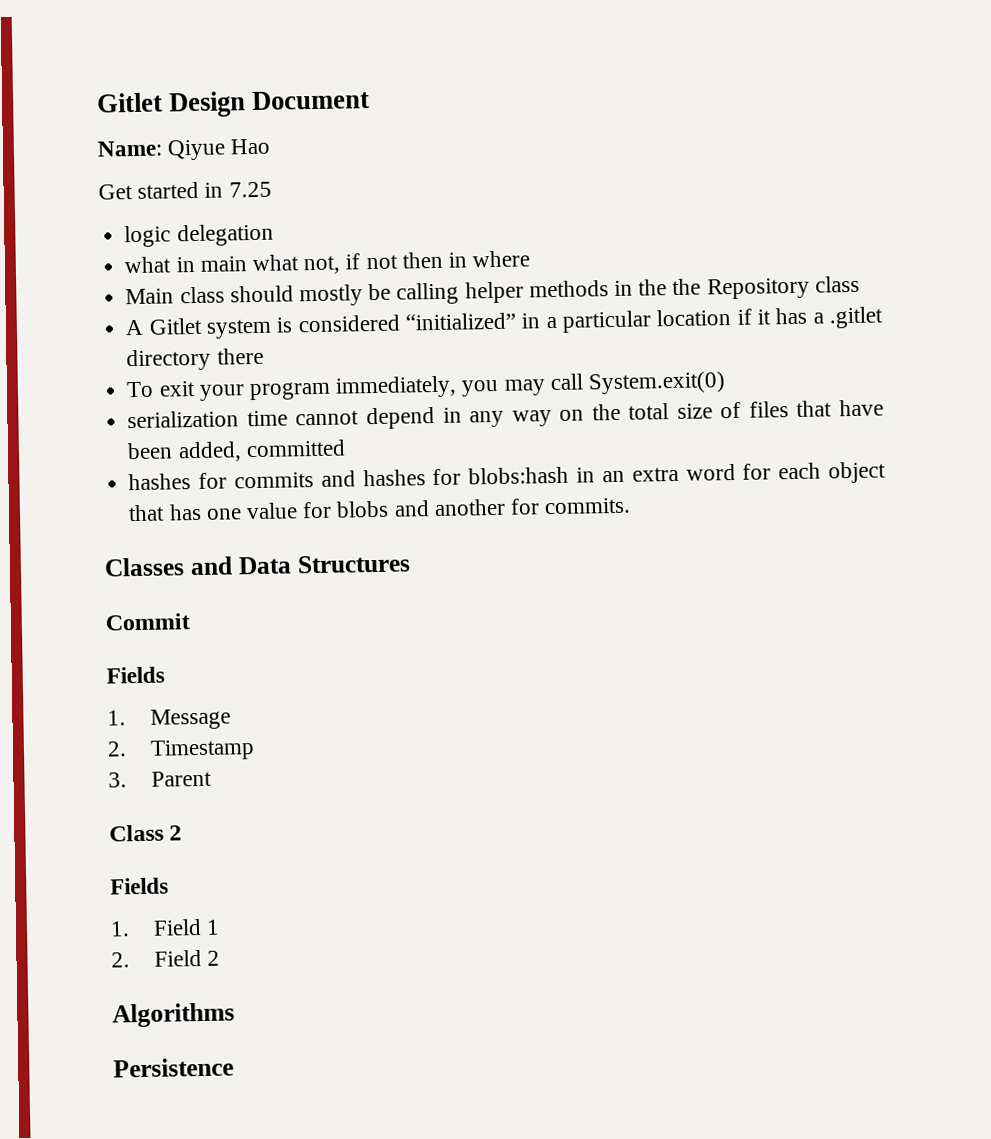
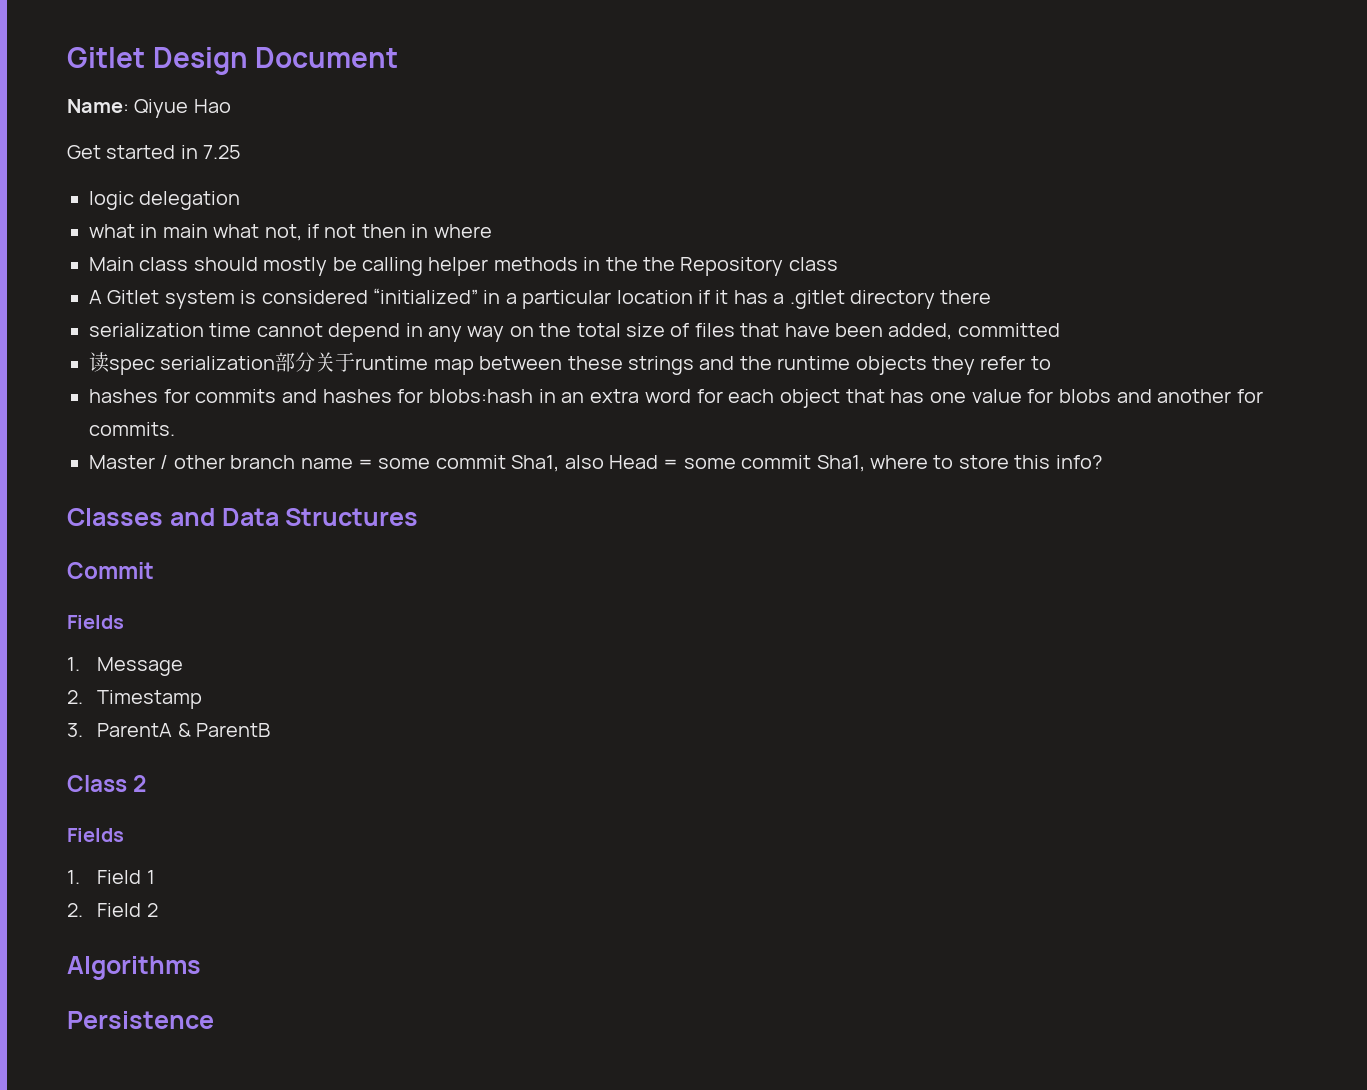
[126,371,726,401] // To exit your program immediately, you may call System.exit(0) -> (992, 297) none
(346, 448) none -> [89,352,1051,375] // 读spec serialization部分关于runtime map between these strings and the runtime objects they refer to
(632, 506) none -> [89,455,1102,472] // Master / other branch name = some commit Sha1, also Head = some commit Sha1, where to store this info?
[150,770,212,787] Parent -> [97,723,271,737] ParentA & ParentB

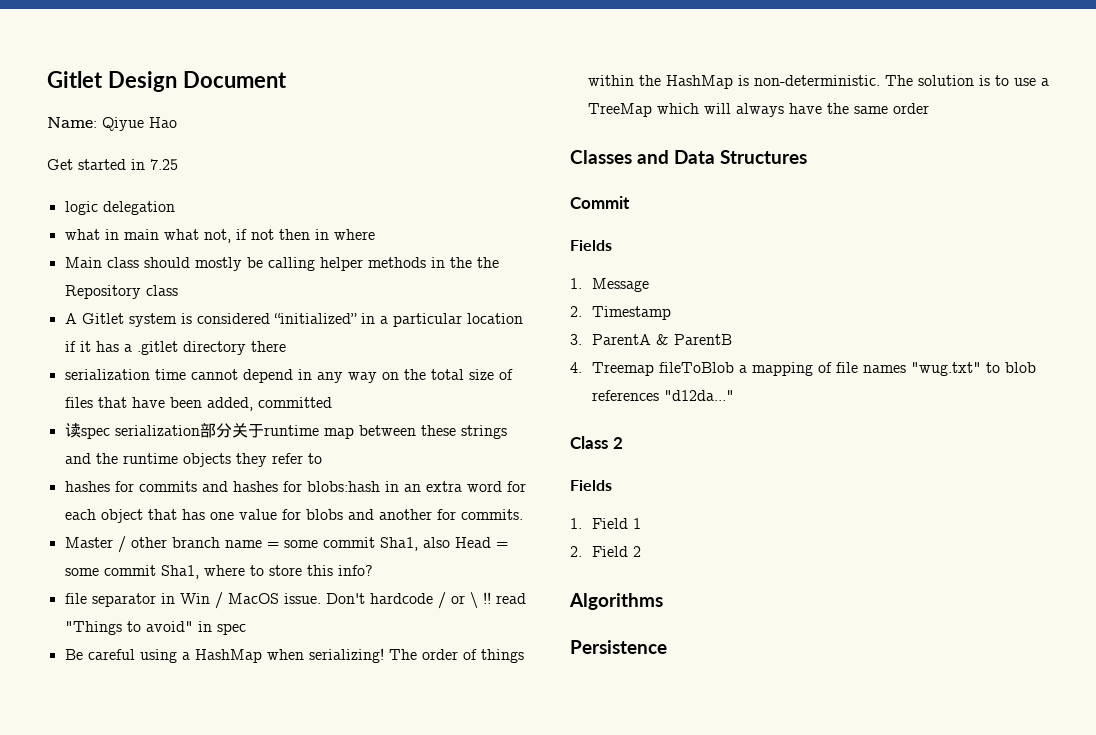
(1102, 462) none -> [64,592,526,609] [64,621,246,635] [64,648,524,663] [587,75,1049,89] [587,103,929,117] // file separator in Win / MacOS issue. Don't hardcode / or \ !! read "Things to avoid" in spec // Be careful using a HashMap when serializing! The order of things within the HashMap is non-deterministic. The solution is to use a TreeMap which will always have the same order
(271, 730) none -> [570,362,1037,376] [592,390,735,401] // 4. Treemap fileToBlob a mapping of file names "wug.txt" to blob references "d12da..."

